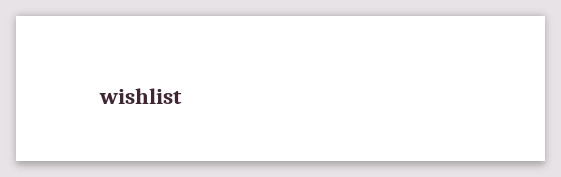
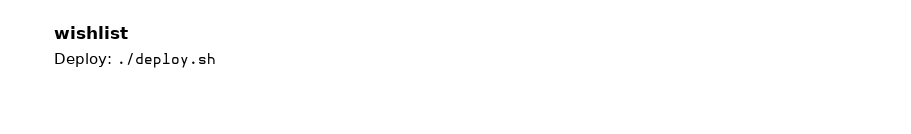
(182, 96) none -> [54,53,216,68] // Deploy: ./deploy.sh

